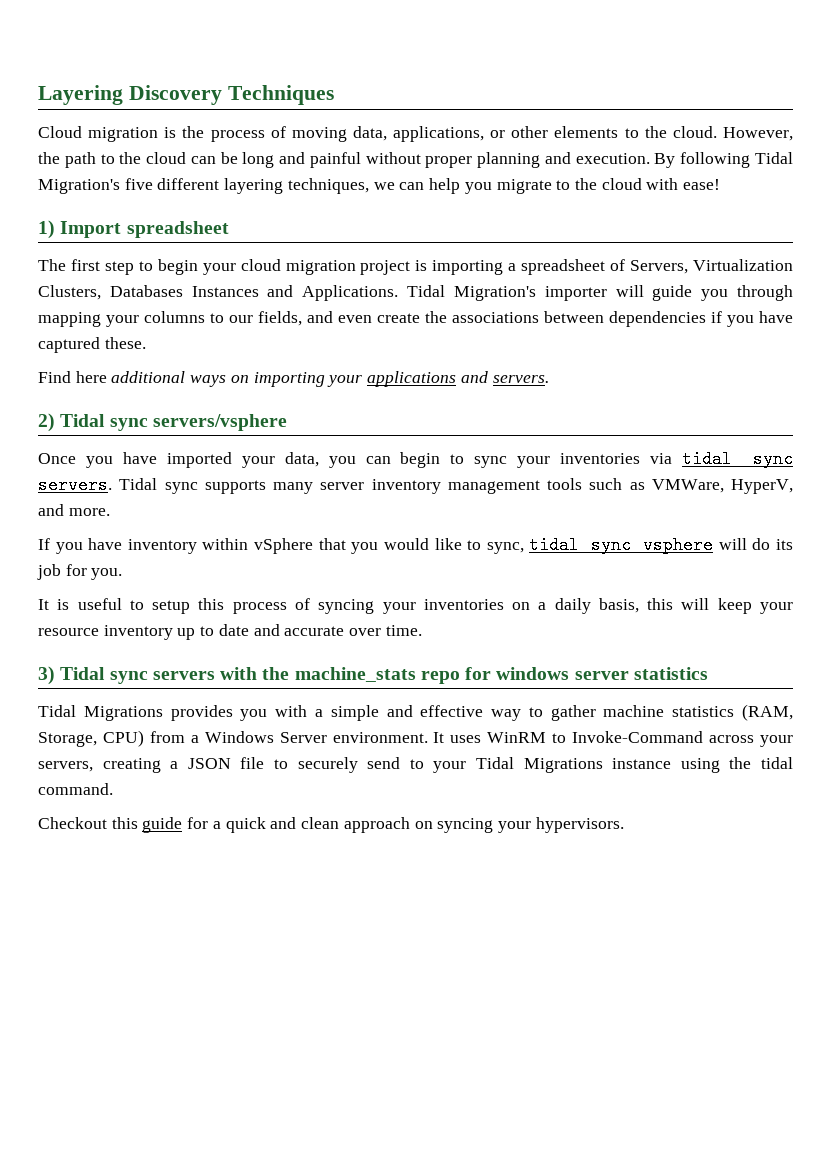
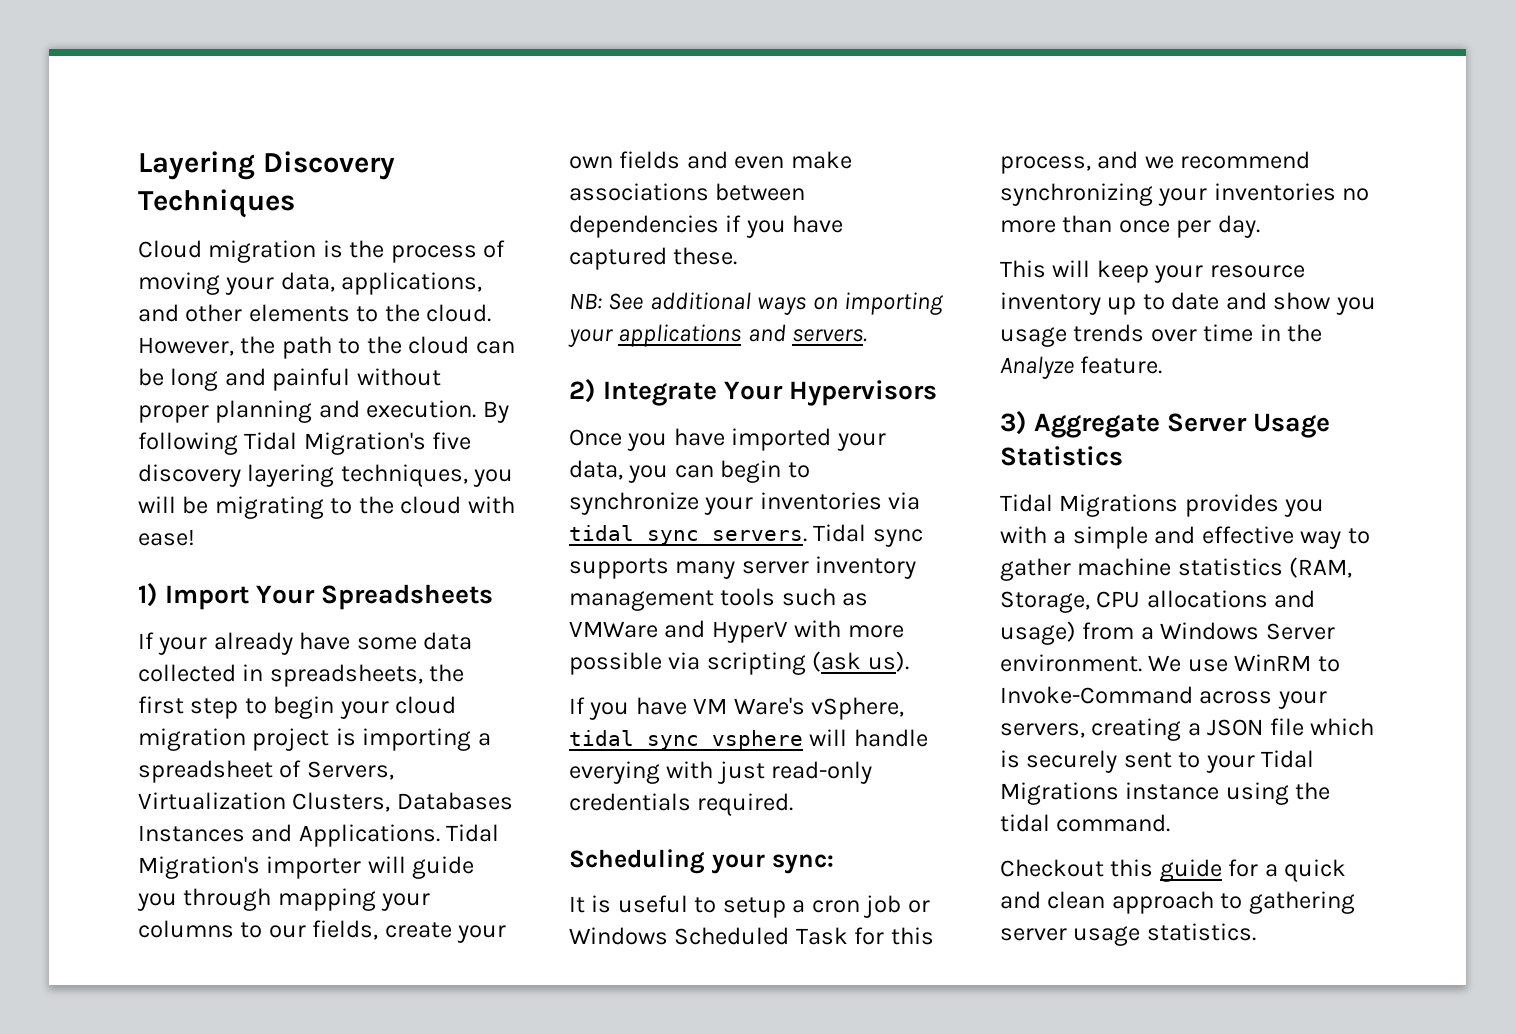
(347, 134) none -> [225,277,275,295] your
[490,130,506,138] or -> [138,304,179,322] and
[157,178,220,190] different -> [138,464,241,487] discovery
[373,178,552,194] we can help you migrate -> [473,469,514,487] [138,496,324,519] you will be migrating
[126,221,229,238] [38,259,66,271] spreadsheet // The -> [256,584,494,610] [138,632,473,655] [138,664,465,687] Your Spreadsheets // If your already have some data collected in spreadsheets, the
[307,311,447,323] and even create the -> [384,922,507,943] [569,151,852,169] create your own fields and even make
[38,371,107,383] Find here -> [569,293,644,310] NB: See
[60,414,287,431] Tidal sync servers/vsphere -> [603,380,938,406] Integrate Your Hypervisors
[474,456,508,468] sync -> [569,492,699,515] synchronize
[651,479,793,494] [38,504,110,516] [38,536,793,554] [37,564,123,580] VMWare, HyperV, and more. // If you have inventory within vSphere that you would like to sync, tidal sync vsphere will do its job for you. -> [569,620,904,643] [569,651,909,675] [569,697,905,720] [569,729,928,750] [569,761,873,784] [569,793,794,816] [569,849,834,874] VMWare and HyperV with more possible via scripting (ask us). // If you have VM Ware's vSphere, tidal sync vsphere will handle everying with just read-only credentials required. // Scheduling your sync:
[198,598,674,614] this process of syncing your inventories on a daily basis, this -> [792,895,930,918] [569,927,934,945] [1000,151,1311,174] [1000,183,1370,206] [1000,215,1260,238] [1000,260,1046,278] a cron job or Windows Scheduled Task for this process, and we recommend synchronizing your inventories no more than once per day. // This
[284,625,422,636] [38,666,708,685] accurate over time. // 3) Tidal sync servers with the machine_stats repo for windows server statistics -> [1273,292,1376,315] [1000,324,1323,347] [1000,356,1163,379] [1000,411,1331,438] [1000,446,1123,466] show you usage trends over time in the Analyze feature. // 3) Aggregate Server Usage Statistics
[102,730,144,747] CPU) -> [1096,590,1316,608] [1000,621,1076,645] CPU allocations and usage)
[433,732,482,743] It uses -> [1148,655,1228,672] We use
[274,757,401,773] to securely send -> [1310,718,1375,736] [1000,750,1172,773] which is securely sent
[414,817,624,833] on syncing your hypervisors. -> [1220,891,1355,914] [1000,923,1256,946] to gathering server usage statistics.

